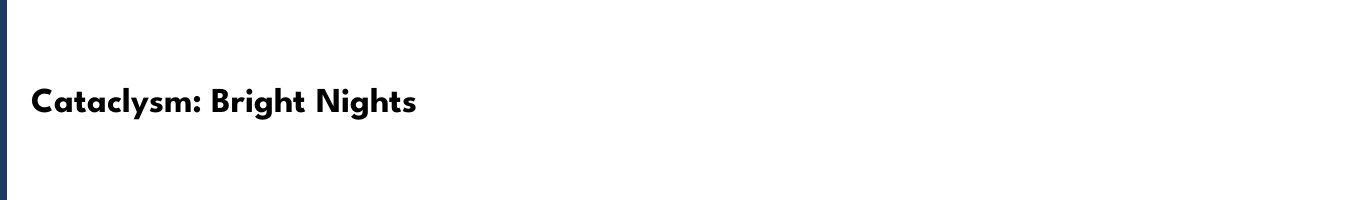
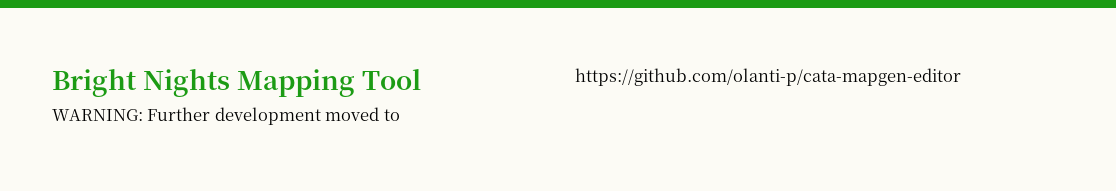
[31,87,202,120] Cataclysm: -> (52, 83) none
(417, 103) none -> [237,69,422,97] [52,107,400,125] [575,68,961,86] Mapping Tool // WARNING: Further development moved to https://github.com/olanti-p/cata-mapgen-editor

